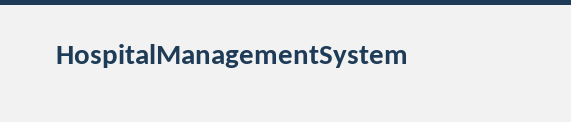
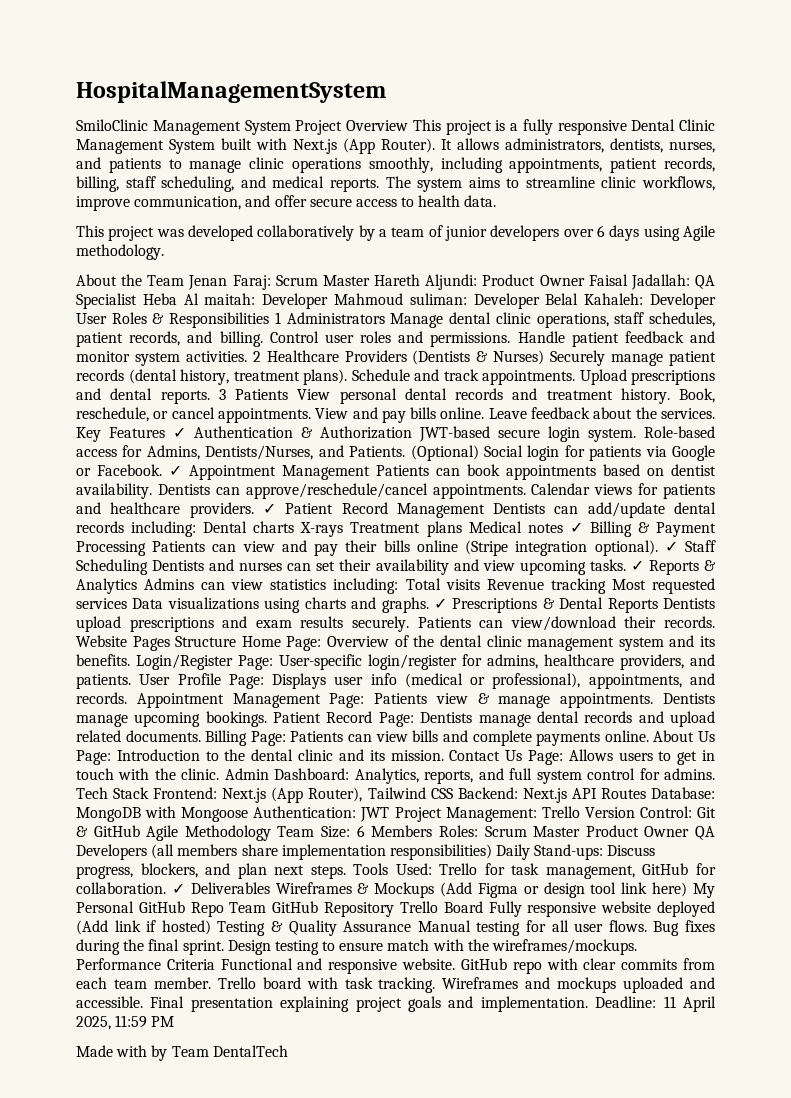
(408, 56) none -> [76,119,715,135] [76,138,715,154] [76,157,715,173] [76,176,715,192] [76,195,497,211] [76,225,715,241] [76,244,164,260] [76,274,715,290] [76,293,716,309] [76,312,716,328] [76,331,715,347] [76,350,716,366] [76,369,715,385] [76,388,715,404] [76,407,715,423] [76,426,715,442] [76,445,715,461] [76,464,716,480] [76,483,715,499] [76,502,716,518] [76,521,716,537] [76,540,717,556] [76,559,716,575] [76,578,715,594] [76,597,715,613] [76,616,716,632] [76,635,716,651] [76,654,715,670] [76,673,715,689] [76,692,715,708] [76,711,715,727] [76,730,716,746] [76,749,715,765] [76,768,715,784] [76,787,715,803] [76,806,717,822] [76,825,716,841] [76,844,656,860] [76,863,717,879] [76,882,715,898] [76,901,715,917] [76,920,716,936] [76,939,638,955] [76,958,715,974] [76,977,715,993] [76,996,716,1012] [76,1015,175,1030] [76,1045,288,1061] // SmiloClinic Management System Project Overview This project is a fully responsive Dental Clinic Management System built with Next.js (App Router). It allows administrators, dentists, nurses, and patients to manage clinic operations smoothly, including appointments, patient records, billing, staff scheduling, and medical reports. The system aims to streamline clinic workflows, improve communication, and offer secure access to health data. // This project was developed collaboratively by a team of junior developers over 6 days using Agile methodology. // About the Team Jenan Faraj: Scrum Master Hareth Aljundi: Product Owner Faisal Jadallah: QA Specialist Heba Al maitah: Developer Mahmoud suliman: Developer Belal Kahaleh: Developer User Roles & Responsibilities 1 Administrators Manage dental clinic operations, staff schedules, patient records, and billing. Control user roles and permissions. Handle patient feedback and monitor system activities. 2 Healthcare Providers (Dentists & Nurses) Securely manage patient records (dental history, treatment plans). Schedule and track appointments. Upload prescriptions and dental reports. 3 Patients View personal dental records and treatment history. Book, reschedule, or cancel appointments. View and pay bills online. Leave feedback about the services. Key Features ✓ Authentication & Authorization JWT-based secure login system. Role-based access for Admins, Dentists/Nurses, and Patients. (Optional) Social login for patients via Google or Facebook. ✓ Appointment Management Patients can book appointments based on dentist availability. Dentists can approve/reschedule/cancel appointments. Calendar views for patients and healthcare providers. ✓ Patient Record Management Dentists can add/update dental records including: Dental charts X-rays Treatment plans Medical notes ✓ Billing & Payment Processing Patients can view and pay their bills online (Stripe integration optional). ✓ Staff Scheduling Dentists and nurses can set their availability and view upcoming tasks. ✓ Reports & Analytics Admins can view statistics including: Total visits Revenue tracking Most requested services Data visualizations using charts and graphs. ✓ Prescriptions & Dental Reports Dentists upload prescriptions and exam results securely. Patients can view/download their records. Website Pages Structure Home Page: Overview of the dental clinic management system and its benefits. Login/Register Page: User-specific login/register for admins, healthcare providers, and patients. User Profile Page: Displays user info (medical or professional), appointments, and records. Appointment Management Page: Patients view & manage appointments. Dentists manage upcoming bookings. Patient Record Page: Dentists manage dental records and upload related documents. Billing Page: Patients can view bills and complete payments online. About Us Page: Introduction to the dental clinic and its mission. Contact Us Page: Allows users to get in touch with the clinic. Admin Dashboard: Analytics, reports, and full system control for admins. Tech Stack Frontend: Next.js (App Router), Tailwind CSS Backend: Next.js API Routes Database: MongoDB with Mongoose Authentication: JWT Project Management: Trello Version Control: Git & GitHub Agile Methodology Team Size: 6 Members Roles: Scrum Master Product Owner QA Developers (all members share implementation responsibilities) Daily Stand-ups: Discuss progress, blockers, and plan next steps. Tools Used: Trello for task management, GitHub for collaboration. ✓ Deliverables Wireframes & Mockups (Add Figma or design tool link here) My Personal GitHub Repo Team GitHub Repository Trello Board Fully responsive website deployed (Add link if hosted) Testing & Quality Assurance Manual testing for all user flows. Bug fixes during the final sprint. Design testing to ensure match with the wireframes/mockups. Performance Criteria Functional and responsive website. GitHub repo with clear commits from each team member. Trello board with task tracking. Wireframes and mockups uploaded and accessible. Final presentation explaining project goals and implementation. Deadline: 11 April 2025, 11:59 PM // Made with by Team DentalTech

